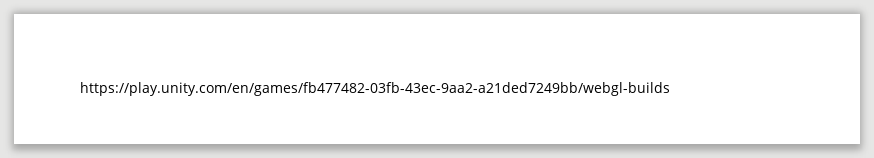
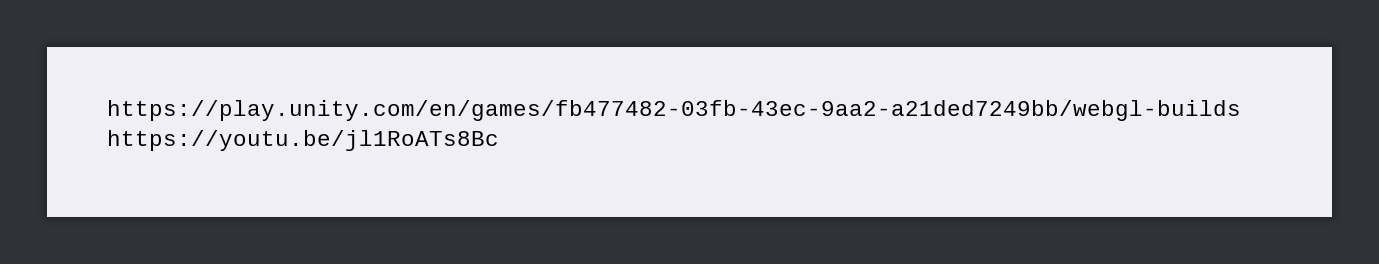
(670, 89) none -> [107,130,499,151] https://youtu.be/jl1RoATs8Bc

